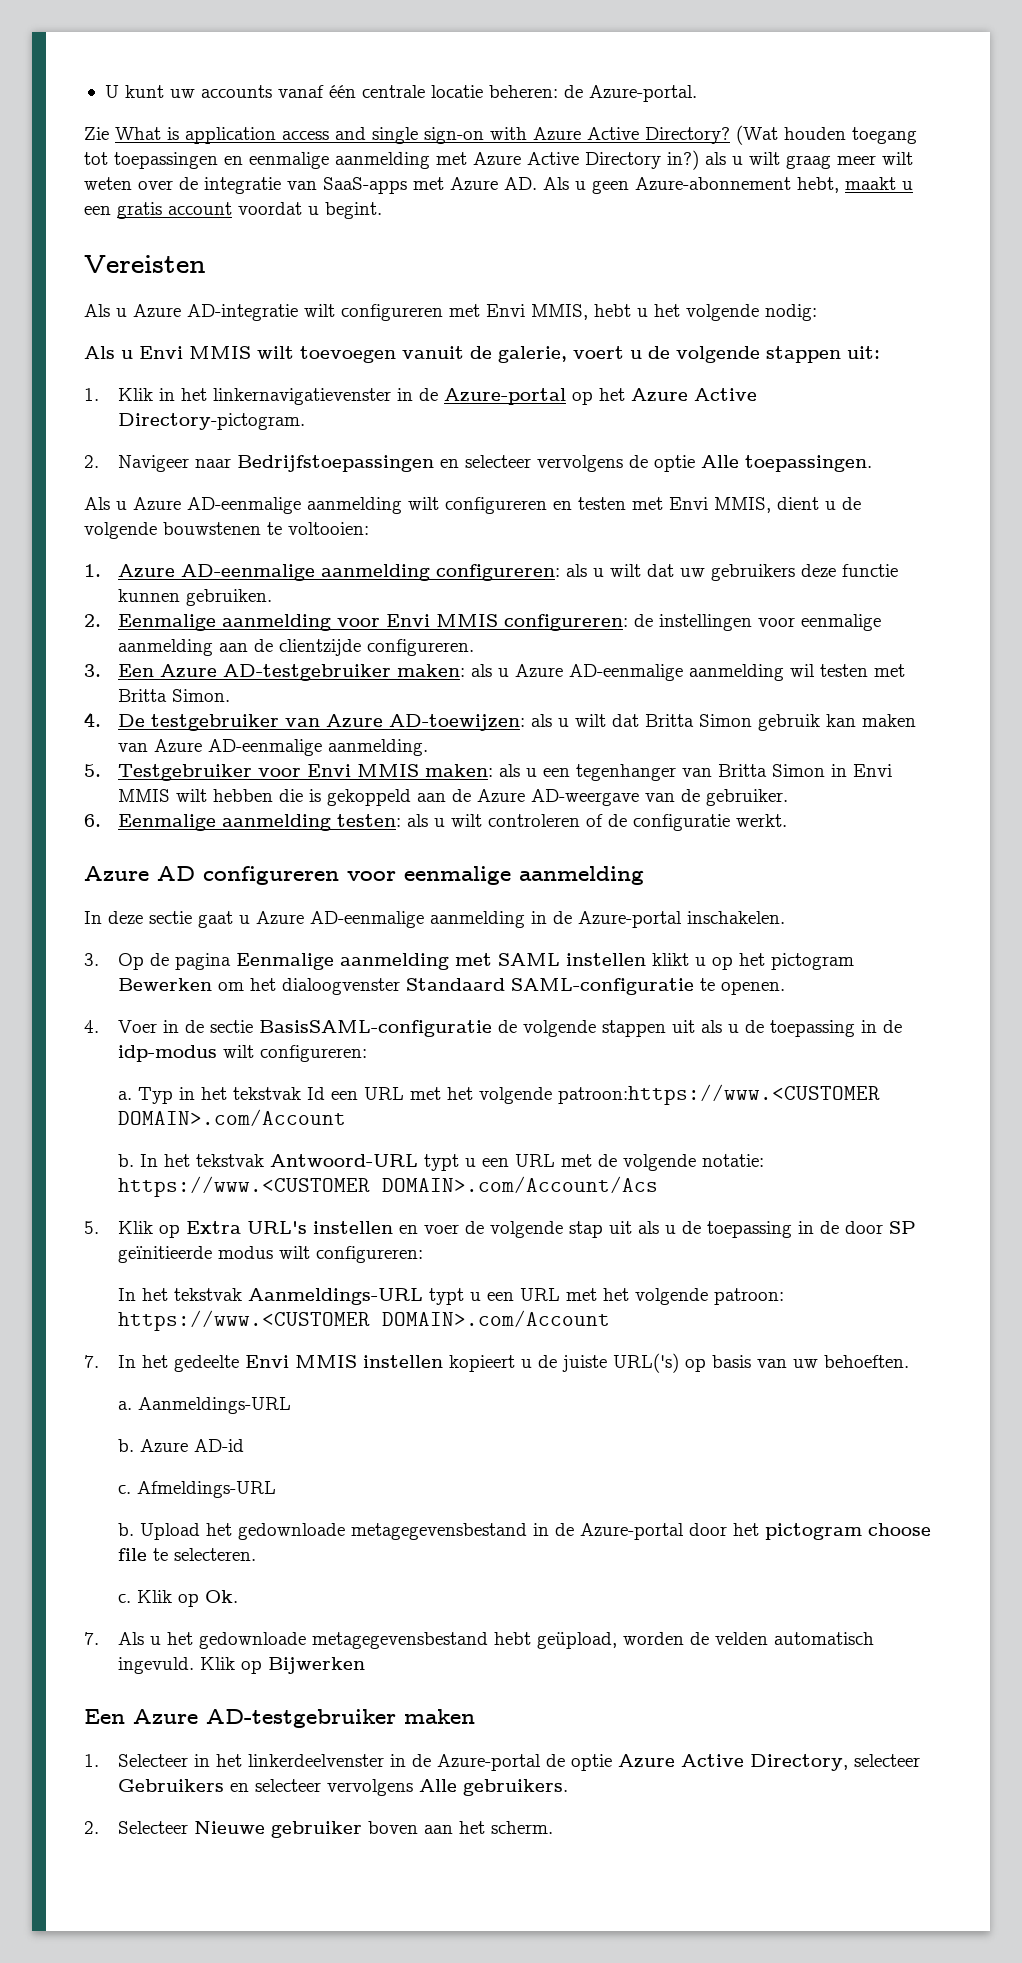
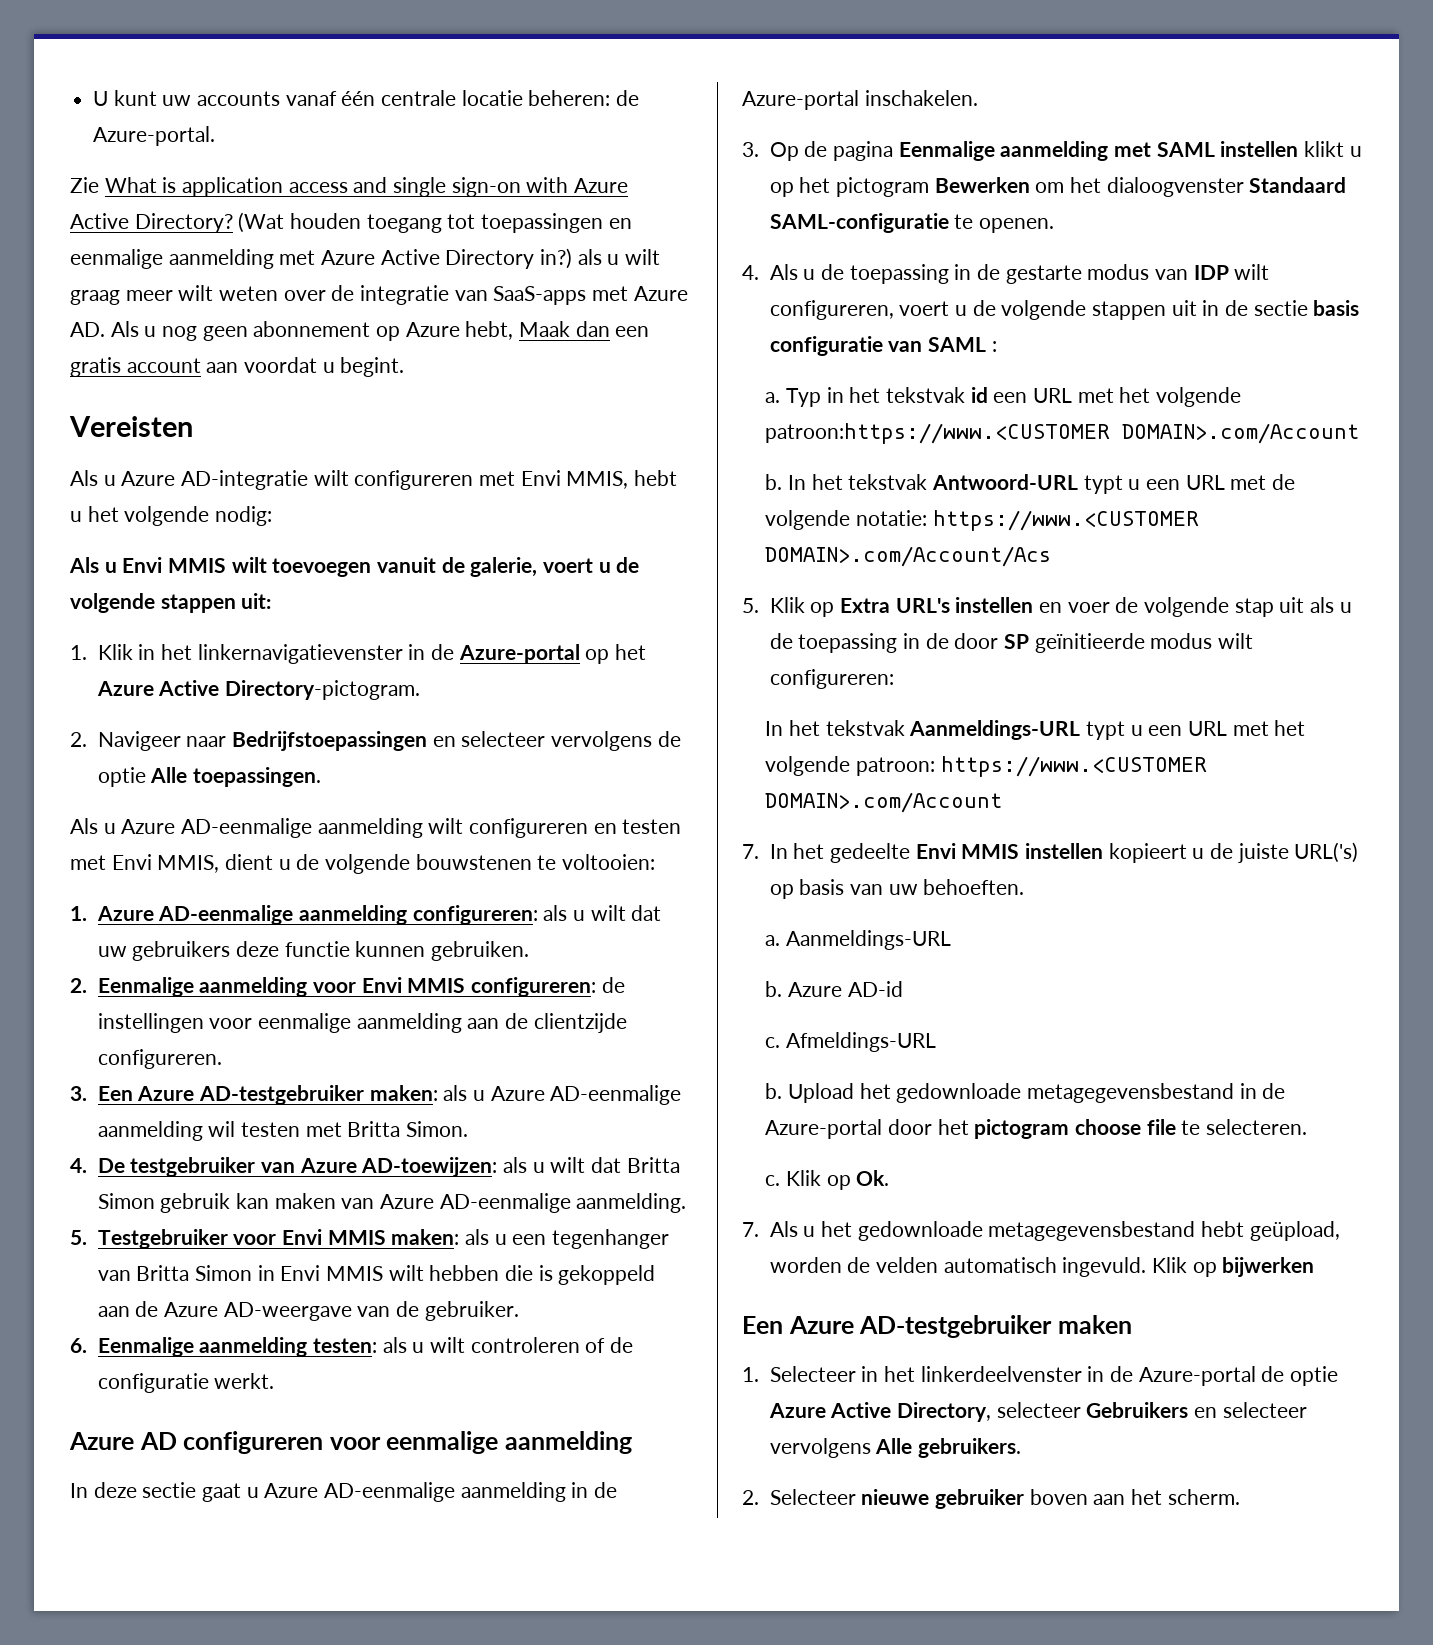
[592,177,913,194] geen Azure-abonnement hebt, maakt u -> [162,321,610,341] nog geen abonnement op Azure hebt, Maak dan
(232, 208) none -> [206,362,239,373] aan
[118,1020,903,1037] [118,1045,368,1062] Voer in de sectie BasisSAML-configuratie de volgende stappen uit als u de toepassing in de idp-modus wilt configureren: -> [769,264,1270,284] [769,300,1360,320] [769,336,997,356] Als u de toepassing in de gestarte modus van IDP wilt configureren, voert u de volgende stappen uit in de sectie basis configuratie van SAML :
[307,1087,326,1100] Id -> [970,387,988,403] id
[268,1657,366,1674] Bijwerken -> [1222,1257,1315,1277] bijwerken
[194,1821,266,1834] Nieuwe -> [861,1489,930,1505] nieuwe

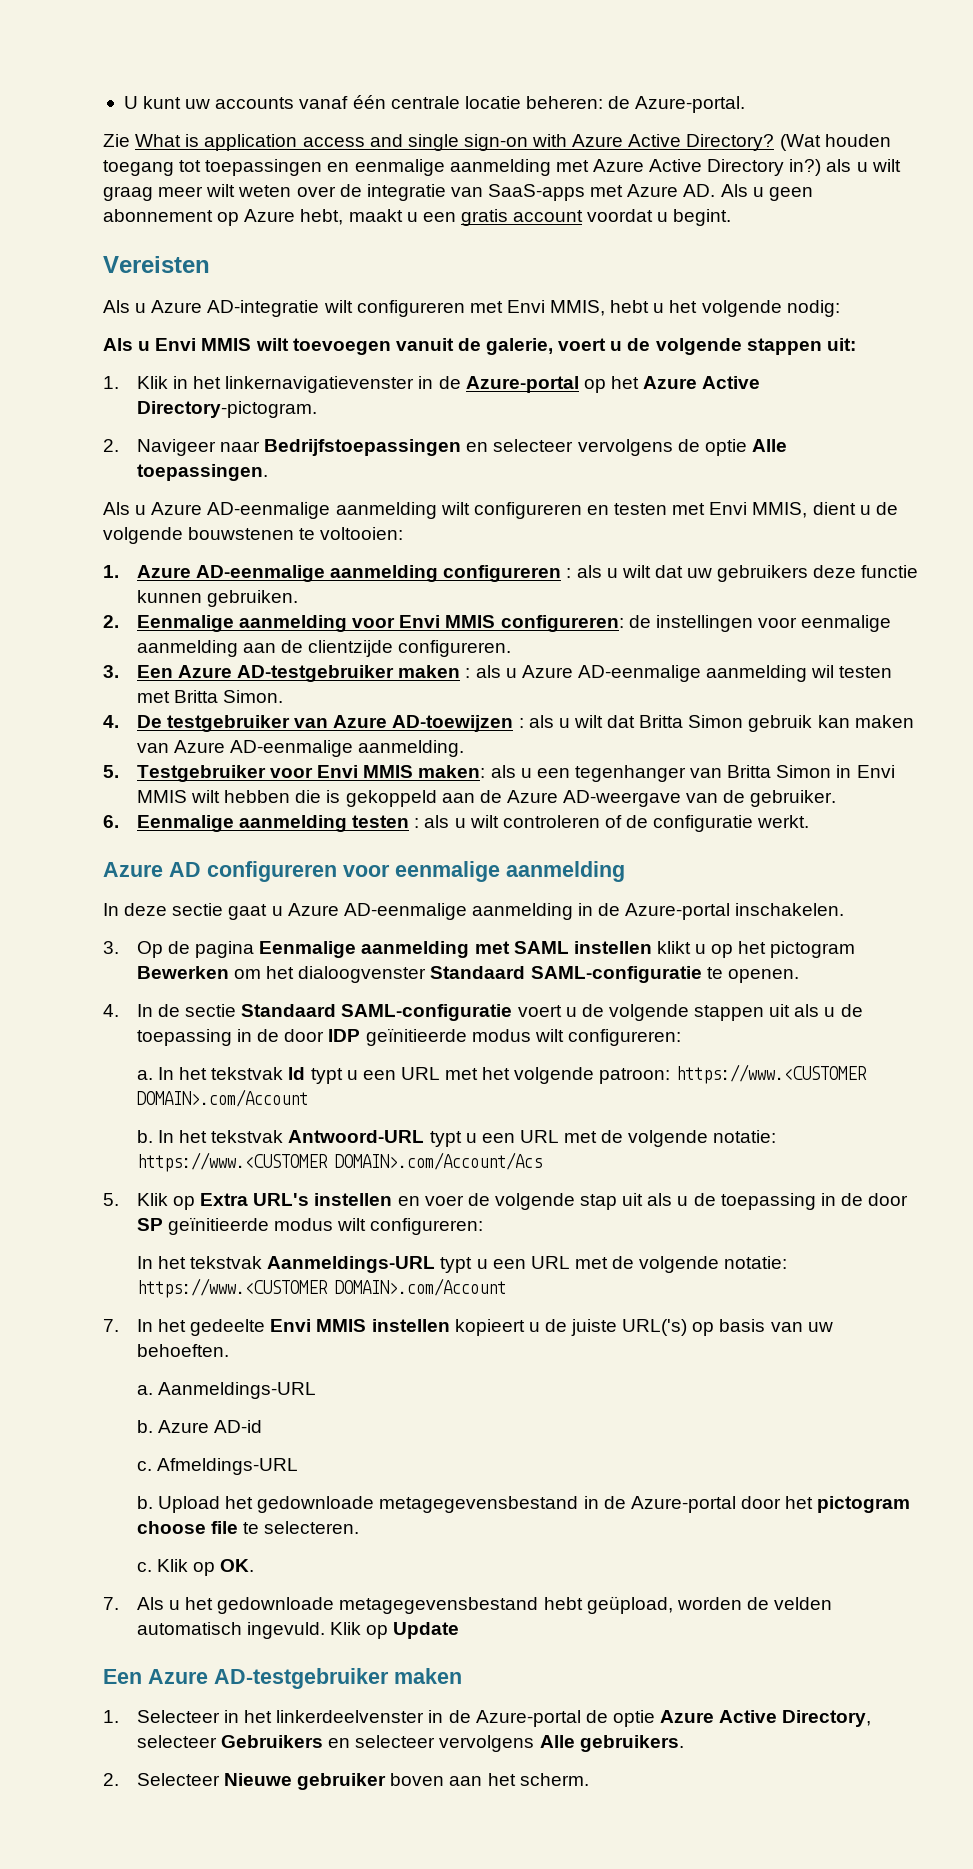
[162,326,198,341] nog -> (764, 192) none
[519,321,610,337] Maak dan -> [348,209,418,222] maakt u
[206,362,239,373] aan -> (584, 216) none
[412,905,538,925] configureren: -> [443,565,572,582] configureren :
[369,1085,438,1101] maken: -> [398,665,471,678] maken :
[361,1157,498,1177] AD-toewijzen: -> [392,715,524,732] AD-toewijzen :
[312,1338,377,1353] testen: -> [352,815,420,828] testen :
[769,264,1270,284] [769,300,894,320] Als u de toepassing in de gestarte modus van IDP wilt configureren, -> [136,1004,513,1021] In de sectie Standaard SAML-configuratie
[1202,300,1360,316] [769,336,997,356] [765,387,1242,407] [765,423,1111,444] in de sectie basis configuratie van SAML : // a. Typ in het tekstvak id een URL met het volgende patroon:https://www.<CUSTOMER -> [794,1004,863,1017] [136,1028,681,1046] [136,1064,867,1084] als u de toepassing in de door IDP geïnitieerde modus wilt configureren: // a. In het tekstvak Id typt u een URL met het volgende patroon: https://www.<CUSTOMER
[1274,720,1306,736] [765,756,936,776] het volgende patroon: -> [612,1256,788,1273] de volgende notatie:
[856,1170,890,1186] Ok. -> [220,1559,255,1572] OK.
[1222,1257,1315,1277] bijwerken -> [393,1622,460,1639] Update
[861,1489,930,1505] nieuwe -> [223,1773,292,1786] Nieuwe

